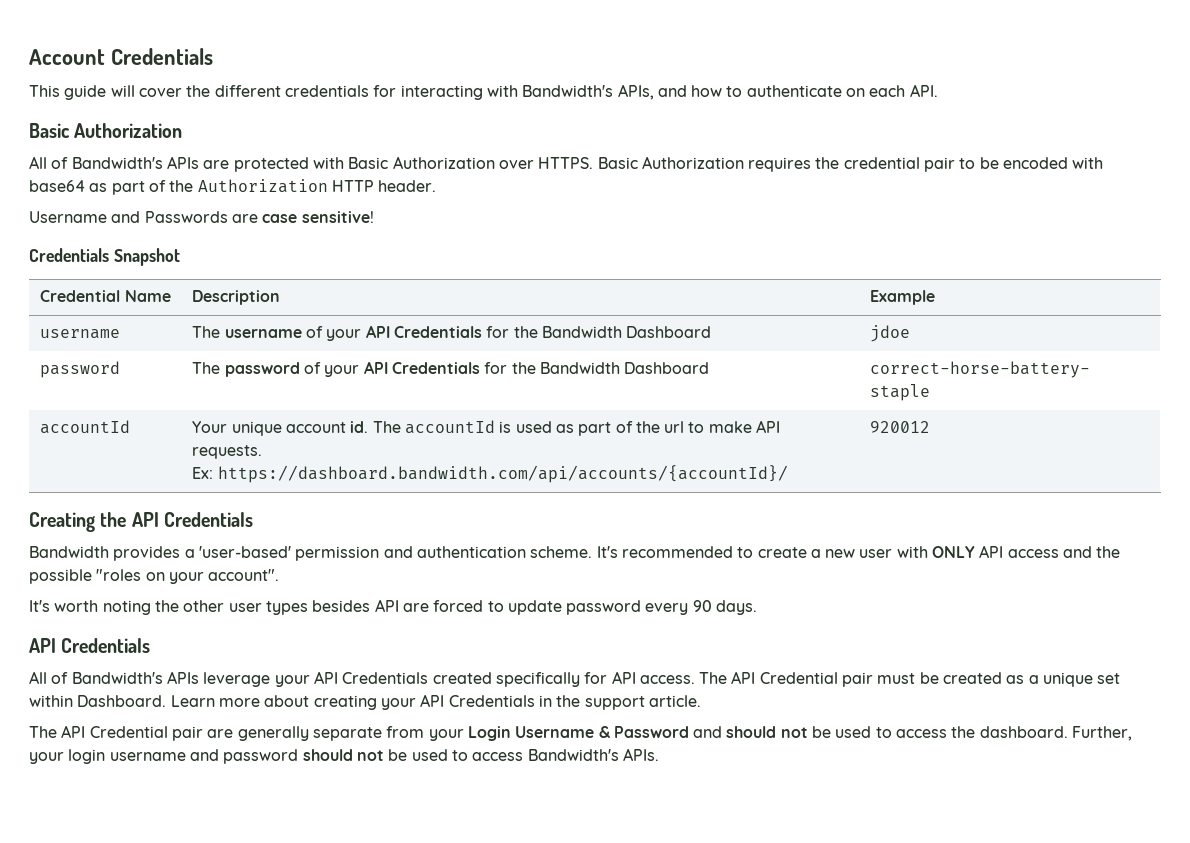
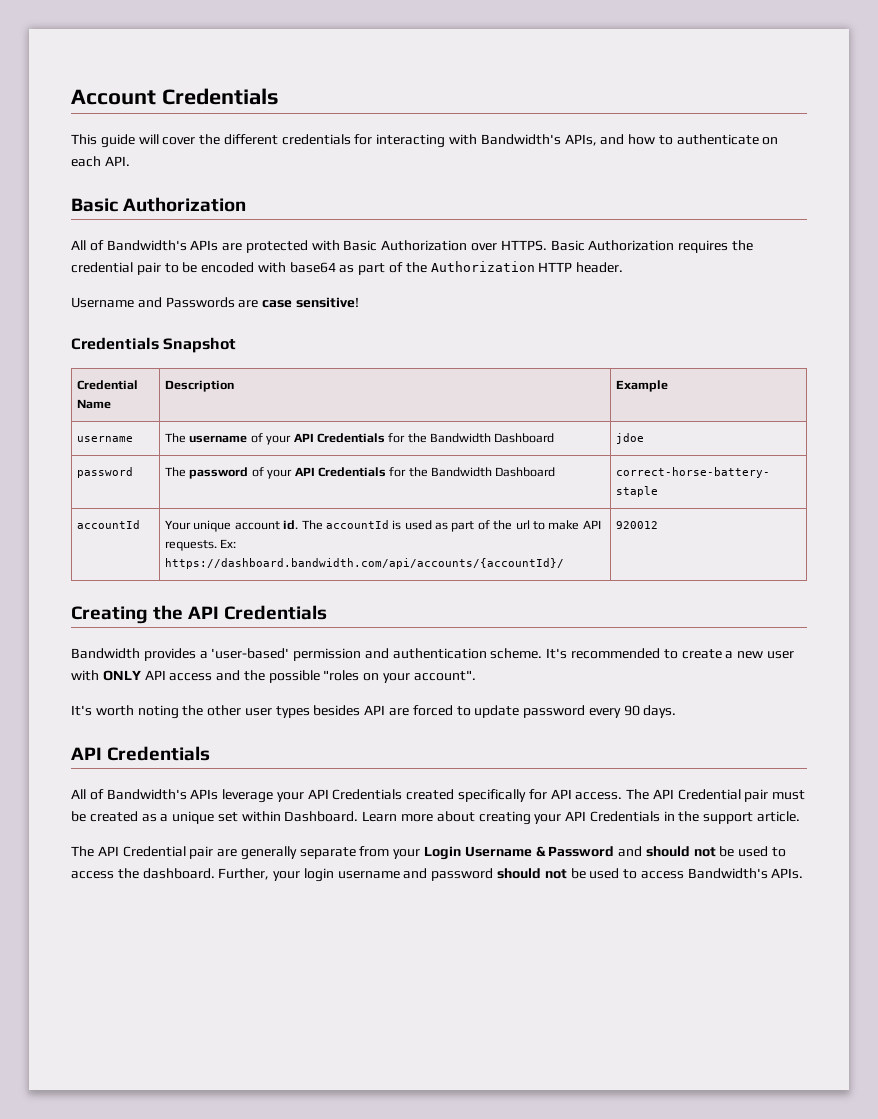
(263, 452) // -> (218, 545) none

